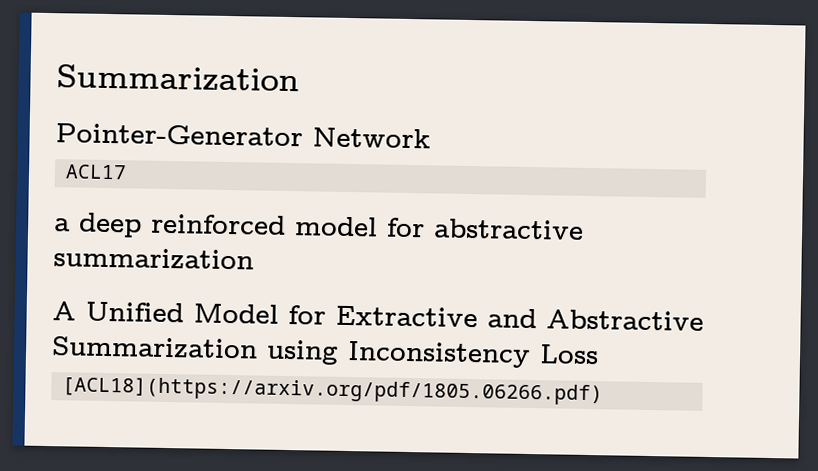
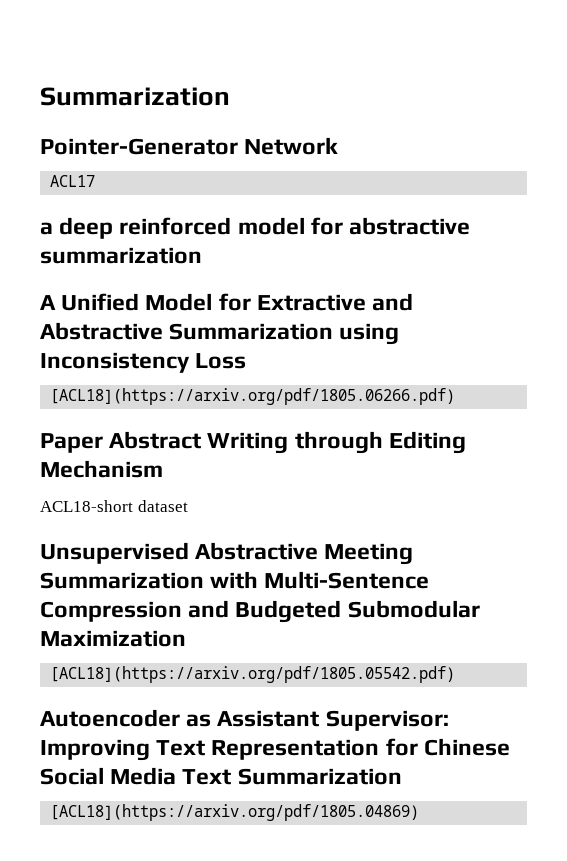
(604, 391) none -> [40,431,466,454] [40,460,163,478] [40,500,188,512] [40,542,414,565] [40,571,430,589] [40,600,480,623] [40,630,186,647] [50,666,456,683] [40,709,449,731] [40,738,510,761] [40,767,402,785] [50,804,420,821] // Paper Abstract Writing through Editing Mechanism // ACL18-short dataset // Unsupervised Abstractive Meeting Summarization with Multi-Sentence Compression and Budgeted Submodular Maximization // [ACL18](https://arxiv.org/pdf/1805.05542.pdf) // Autoencoder as Assistant Supervisor: Improving Text Representation for Chinese Social Media Text Summarization // [ACL18](https://arxiv.org/pdf/1805.04869)

